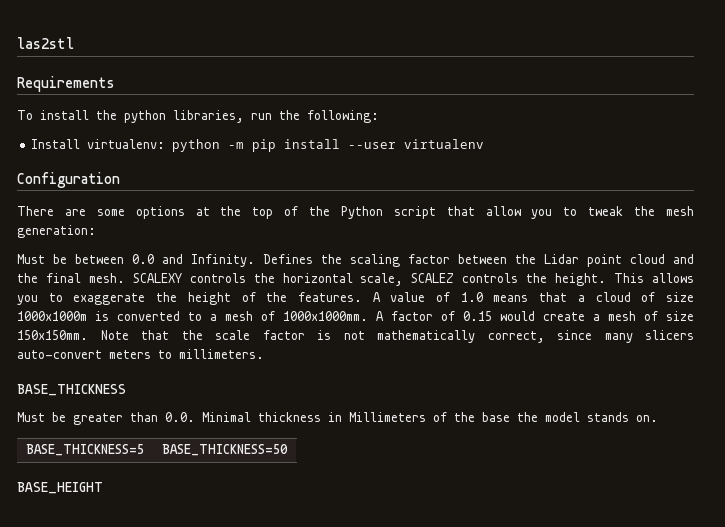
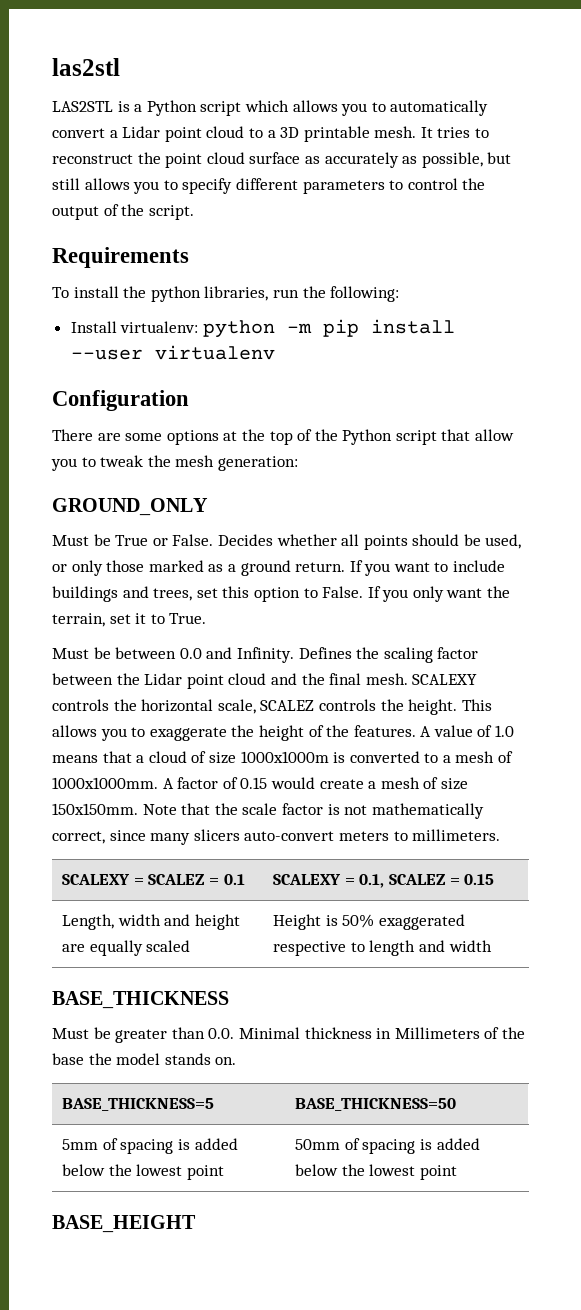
(74, 43) none -> [52,100,489,116] [52,126,490,142] [52,152,512,168] [52,178,486,194] [52,204,194,220] // LAS2STL is a Python script which allows you to automatically convert a Lidar point cloud to a 3D printable mesh. It tries to reconstruct the point cloud surface as accurately as possible, but still allows you to specify different parameters to control the output of the script.
(96, 231) none -> [52,498,208,516] [52,534,522,550] [52,560,506,576] [52,586,511,602] [52,613,207,627] // GROUND_ONLY // Must be True or False. Decides whether all points should be used, or only those marked as a ground return. If you want to include buildings and trees, set this option to False. If you only want the terrain, set it to True.
(264, 354) none -> [62,874,245,885] [273,874,495,888] [62,914,240,930] [62,940,191,956] [273,914,465,930] [273,940,492,956] // SCALEXY = SCALEZ = 0.1 | SCALEXY = 0.1, SCALEZ = 0.15 // Length, width and height are equally scaled | Height is 50% exaggerated respective to length and width
(288, 450) none -> [62,1138,238,1154] [62,1164,224,1180] [295,1138,480,1154] [295,1164,457,1180] // 5mm of spacing is added below the lowest point | 50mm of spacing is added below the lowest point

